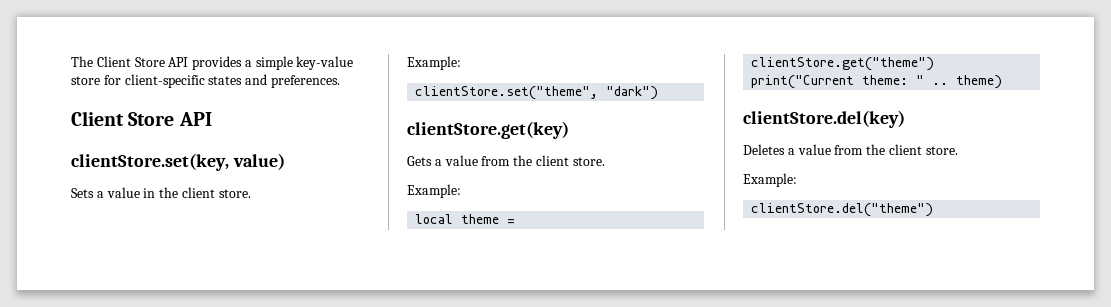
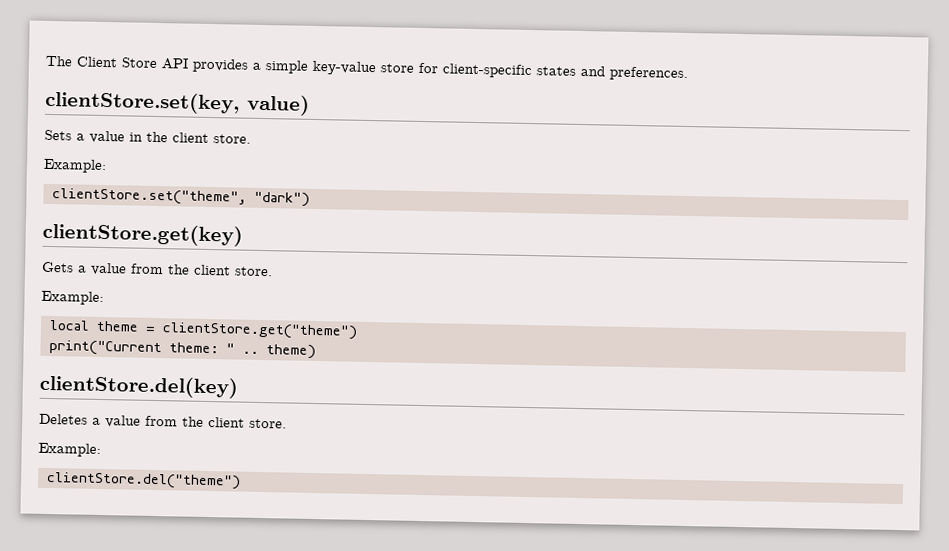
[71,111,212,126] // Client Store API -> (688, 73) none

